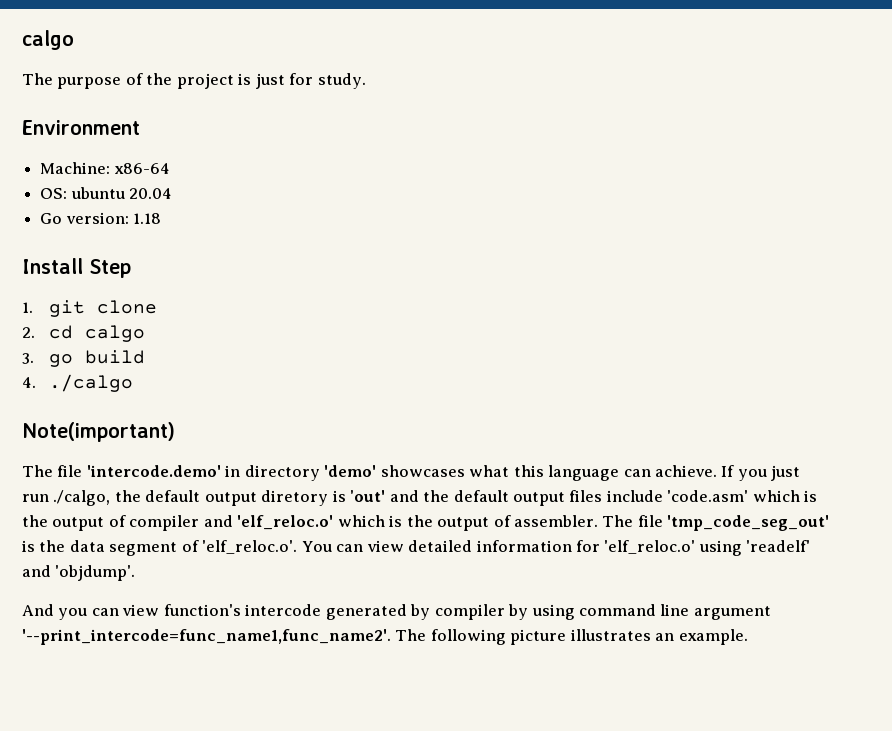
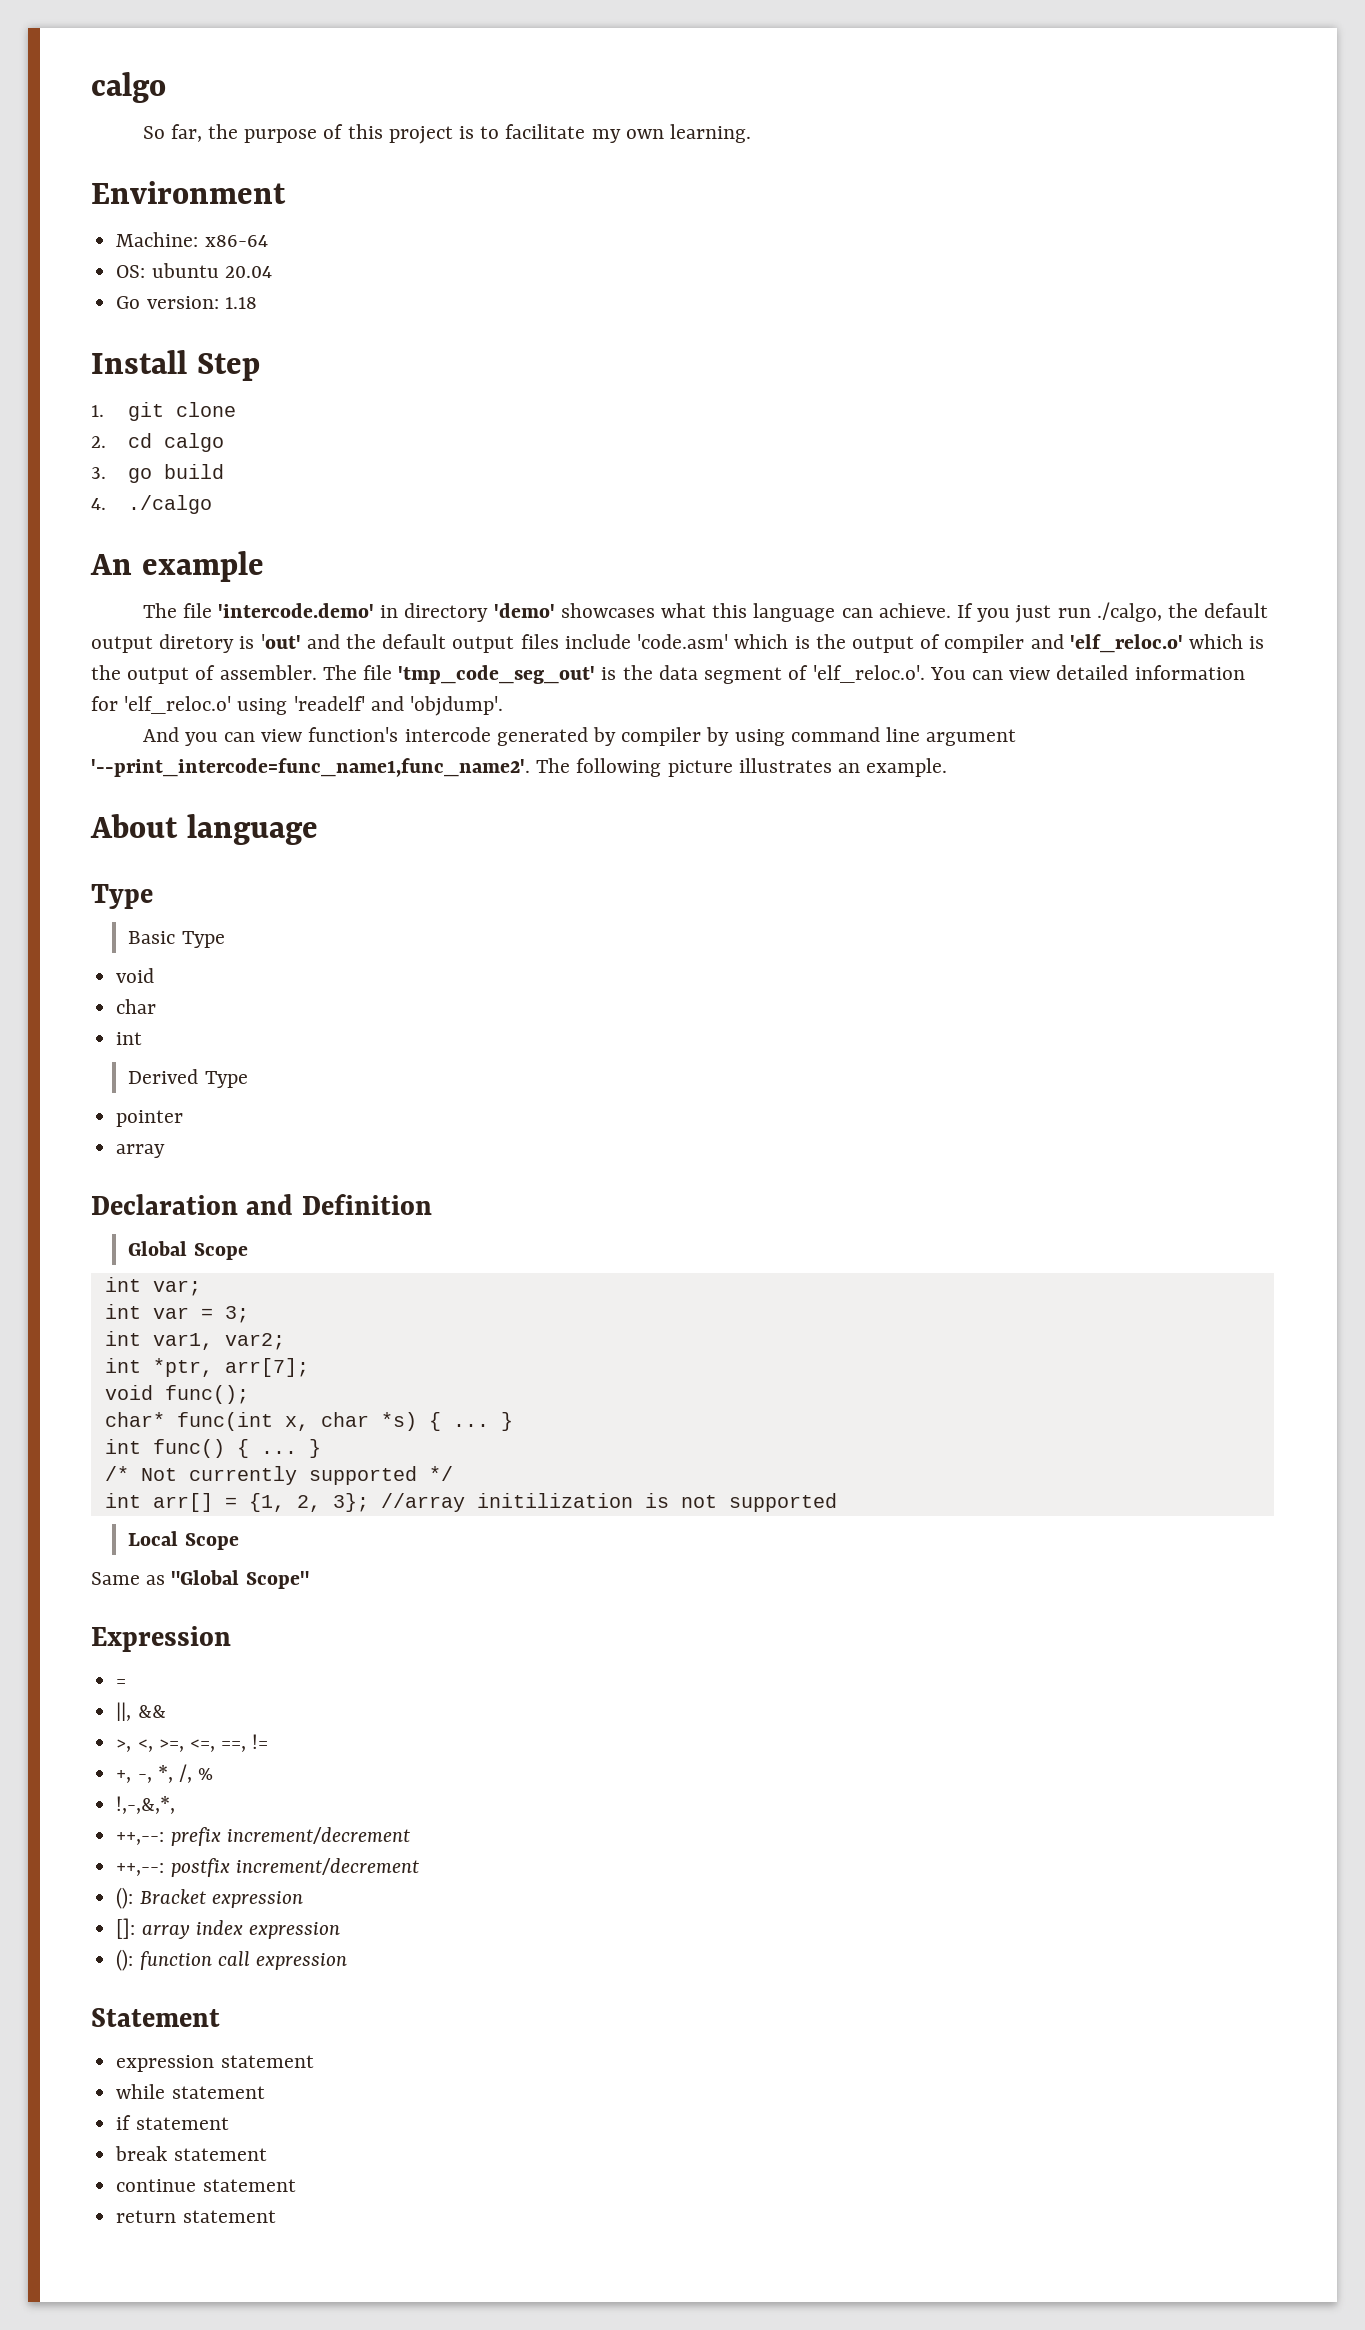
[22,30,74,50] [22,73,53,85] calgo // The -> [91,72,166,103] [142,124,238,142] calgo // So far, the
[146,73,173,85] the -> [347,124,383,139] this
[255,73,366,89] just for study. -> [480,124,752,143] to facilitate my own learning.
[22,422,175,442] Note(important) -> [90,551,264,582] An example
(748, 637) none -> [90,814,318,845] [91,884,153,909] [128,931,225,948] [116,968,155,983] [116,999,157,1014] [116,1032,143,1045] [128,1069,248,1088] [116,1110,184,1127] [116,1144,166,1158] [91,1194,432,1215] [128,1241,248,1260] [104,1277,201,1296] [104,1304,249,1323] [104,1331,285,1350] [104,1358,309,1377] [104,1385,249,1404] [104,1412,513,1431] [104,1439,321,1458] [104,1466,453,1485] [104,1493,837,1512] [128,1531,239,1550] [91,1570,309,1589] [91,1626,231,1652] [116,1679,127,1687] [116,1702,166,1721] [116,1734,269,1752] [116,1764,214,1783] [116,1796,176,1814] [116,1827,410,1846] [116,1858,419,1877] [116,1887,303,1909] [116,1918,340,1939] [116,1949,347,1971] [91,2008,220,2027] [116,2055,314,2072] [116,2084,265,2099] [116,2115,229,2130] [115,2146,267,2161] [116,2179,296,2192] [116,2210,276,2223] // About language // Type // Basic Type // void // char // int // Derived Type // pointer // array // Declaration and Definition // Global Scope // int var; // int var = 3; // int var1, var2; // int *ptr, arr[7]; // void func(); // char* func(int x, char *s) { ... } // int func() { ... } // /* Not currently supported */ // int arr[] = {1, 2, 3}; //array initilization is not supported // Local Scope // Same as "Global Scope" // Expression // = // ||, && // >, <, >=, <=, ==, != // +, -, *, /, % // !,-,&,*, // ++,--: prefix increment/decrement // ++,--: postfix increment/decrement // (): Bracket expression // []: array index expression // (): function call expression // Statement // expression statement // while statement // if statement // break statement // continue statement // return statement

